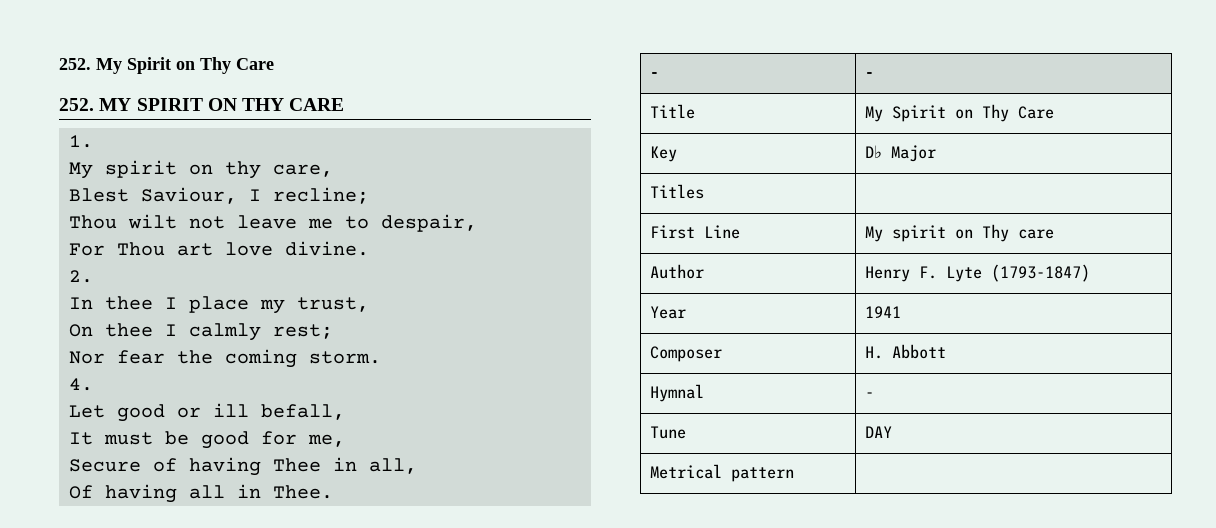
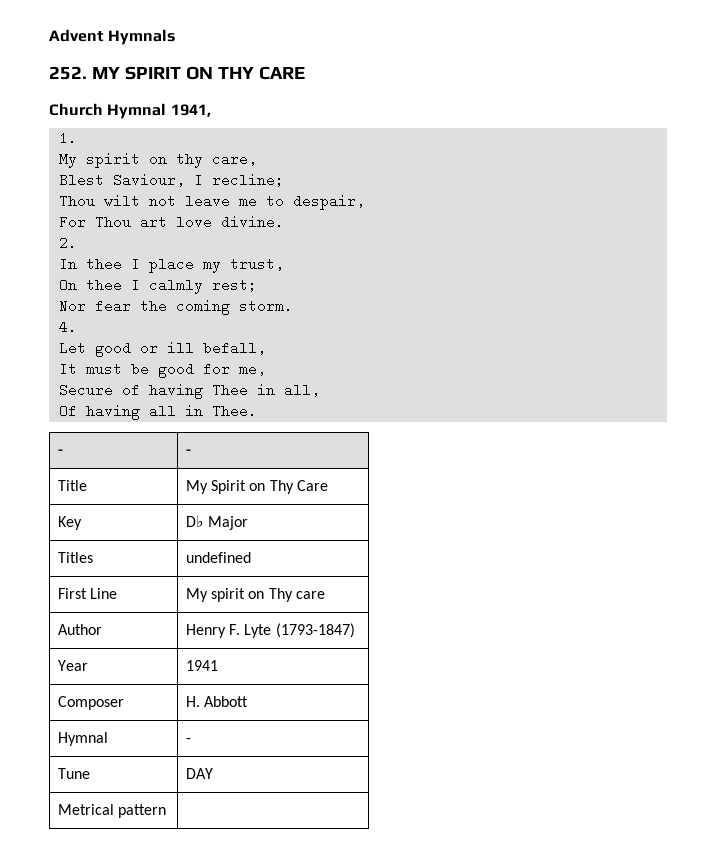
[59,57,274,74] 252. My Spirit on Thy Care -> [49,29,176,45] Advent Hymnals
(345, 104) none -> [49,103,211,119] // Church Hymnal 1941,
(704, 191) none -> [185,552,251,563] undefined

